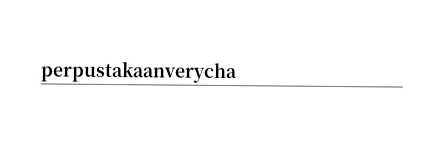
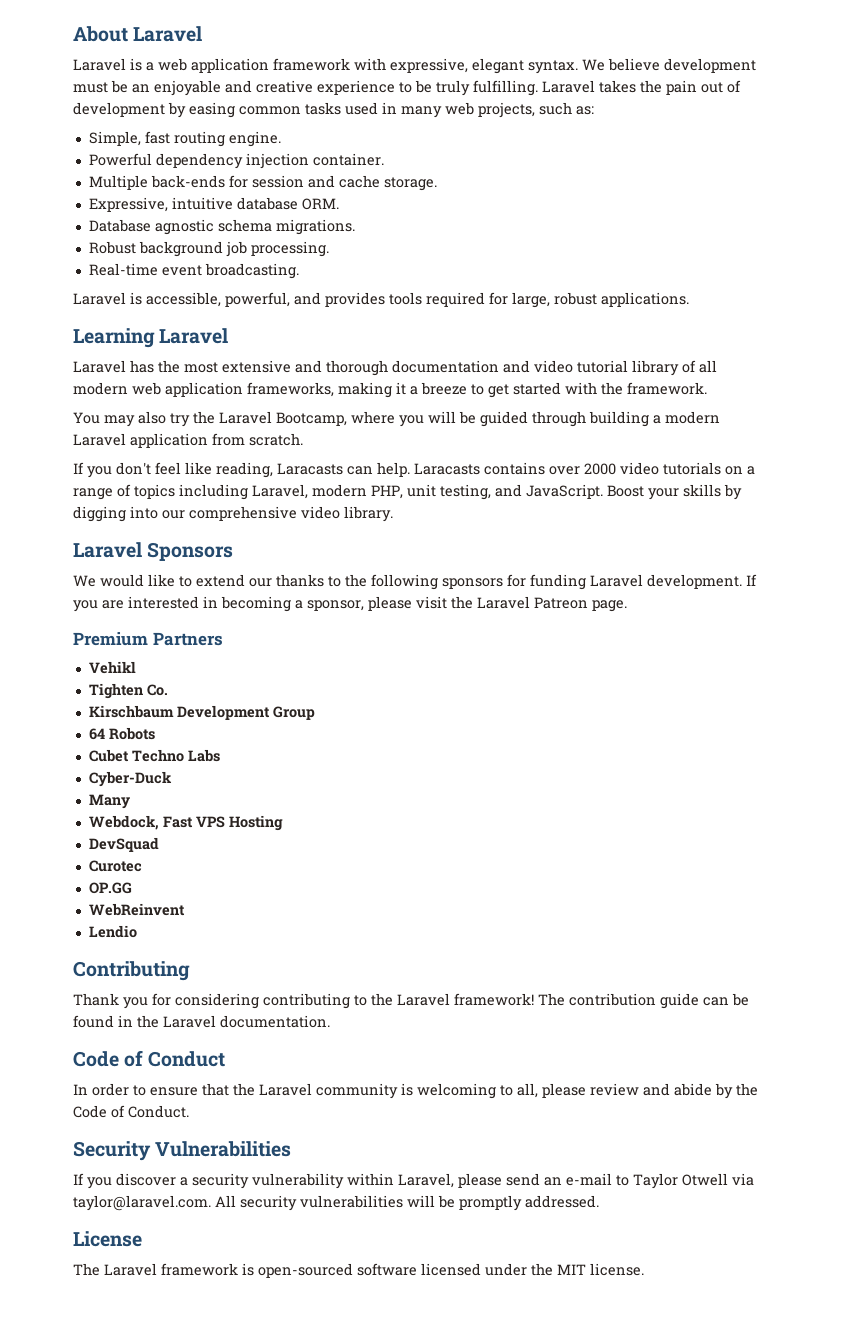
[40,60,238,84] perpustakaanverycha -> [73,26,203,42] [73,58,756,74] [73,80,741,96] [73,102,594,118] [88,131,281,147] [88,153,384,169] [88,175,437,191] [88,197,339,212] [88,219,355,235] [88,241,329,257] [88,263,299,279] [73,292,689,308] [73,328,229,348] [73,360,717,376] [73,382,707,398] [73,411,720,427] [73,433,303,448] [73,462,755,478] [73,484,742,500] [73,506,393,522] [73,542,234,561] [73,574,757,590] [73,596,627,612] [73,632,223,646] [88,661,136,674] [88,683,168,699] [88,705,315,720] [88,727,155,740] [88,749,220,762] [88,771,172,787] [88,794,130,809] [88,815,283,831] [88,837,159,852] [88,860,142,872] [88,882,132,894] [88,903,185,916] [88,925,137,938] [73,961,190,981] [73,993,749,1009] [73,1015,330,1028] [73,1050,225,1067] [73,1083,758,1099] [73,1105,189,1118] [73,1141,292,1161] [73,1173,754,1189] [73,1195,599,1211] [73,1231,142,1247] [73,1263,644,1278] About Laravel // Laravel is a web application framework with expressive, elegant syntax. We believe development must be an enjoyable and creative experience to be truly fulfilling. Laravel takes the pain out of development by easing common tasks used in many web projects, such as: // Simple, fast routing engine. // Powerful dependency injection container. // Multiple back-ends for session and cache storage. // Expressive, intuitive database ORM. // Database agnostic schema migrations. // Robust background job processing. // Real-time event broadcasting. // Laravel is accessible, powerful, and provides tools required for large, robust applications. // Learning Laravel // Laravel has the most extensive and thorough documentation and video tutorial library of all modern web application frameworks, making it a breeze to get started with the framework. // You may also try the Laravel Bootcamp, where you will be guided through building a modern Laravel application from scratch. // If you don't feel like reading, Laracasts can help. Laracasts contains over 2000 video tutorials on a range of topics including Laravel, modern PHP, unit testing, and JavaScript. Boost your skills by digging into our comprehensive video library. // Laravel Sponsors // We would like to extend our thanks to the following sponsors for funding Laravel development. If you are interested in becoming a sponsor, please visit the Laravel Patreon page. // Premium Partners // Vehikl // Tighten Co. // Kirschbaum Development Group // 64 Robots // Cubet Techno Labs // Cyber-Duck // Many // Webdock, Fast VPS Hosting // DevSquad // Curotec // OP.GG // WebReinvent // Lendio // Contributing // Thank you for considering contributing to the Laravel framework! The contribution guide can be found in the Laravel documentation. // Code of Conduct // In order to ensure that the Laravel community is welcoming to all, please review and abide by the Code of Conduct. // Security Vulnerabilities // If you discover a security vulnerability within Laravel, please send an e-mail to Taylor Otwell via taylor@laravel.com. All security vulnerabilities will be promptly addressed. // License // The Laravel framework is open-sourced software licensed under the MIT license.

